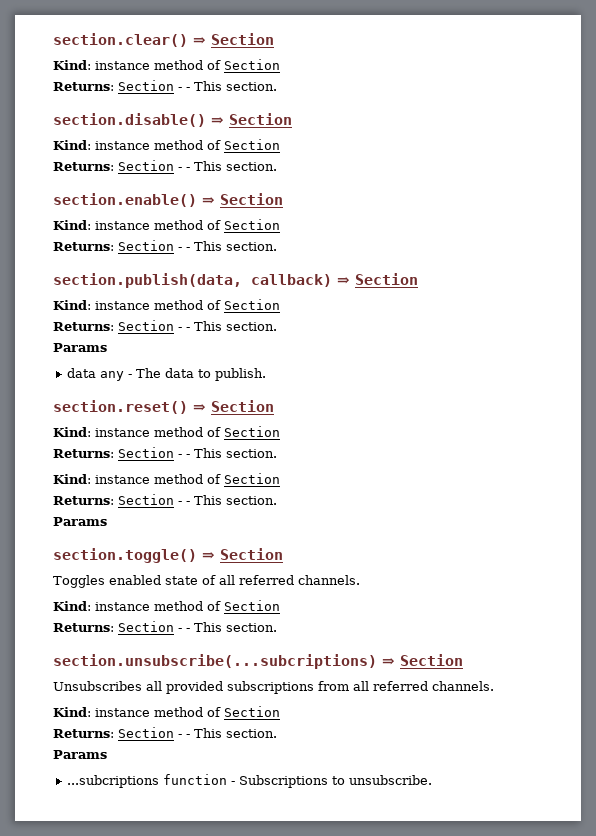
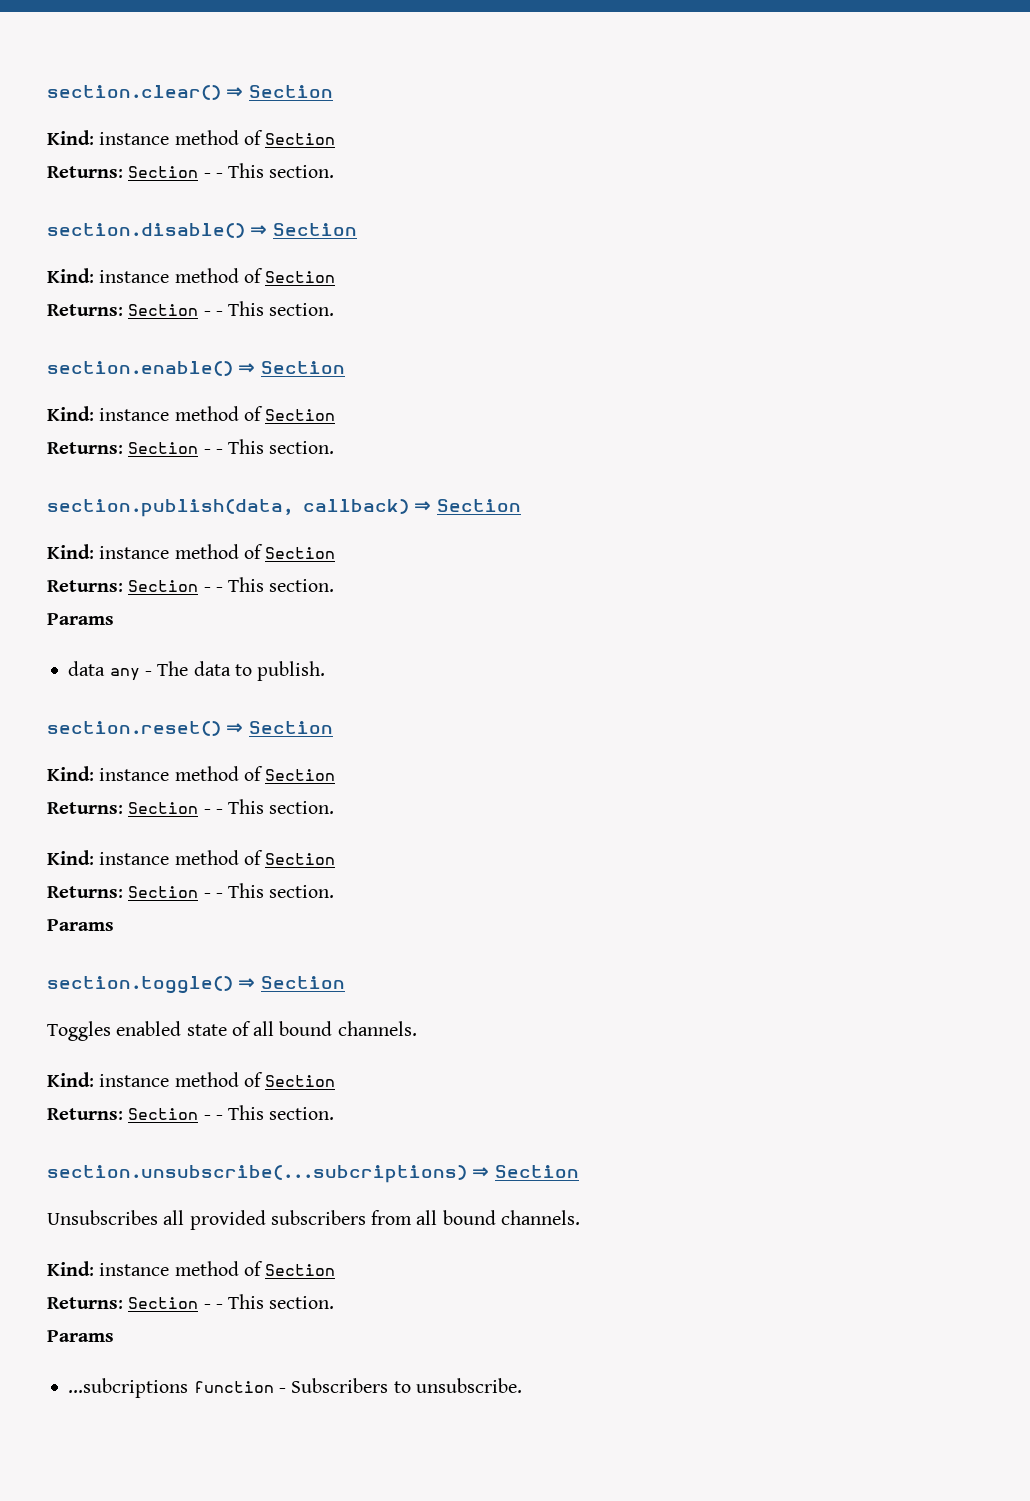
[238,575,294,585] referred -> [279,1021,333,1036] bound
[227,681,314,694] subscriptions -> [270,1210,366,1225] subscribers
[373,681,428,691] referred -> [442,1210,496,1225] bound
[239,775,329,788] Subscriptions -> [291,1378,389,1393] Subscribers

